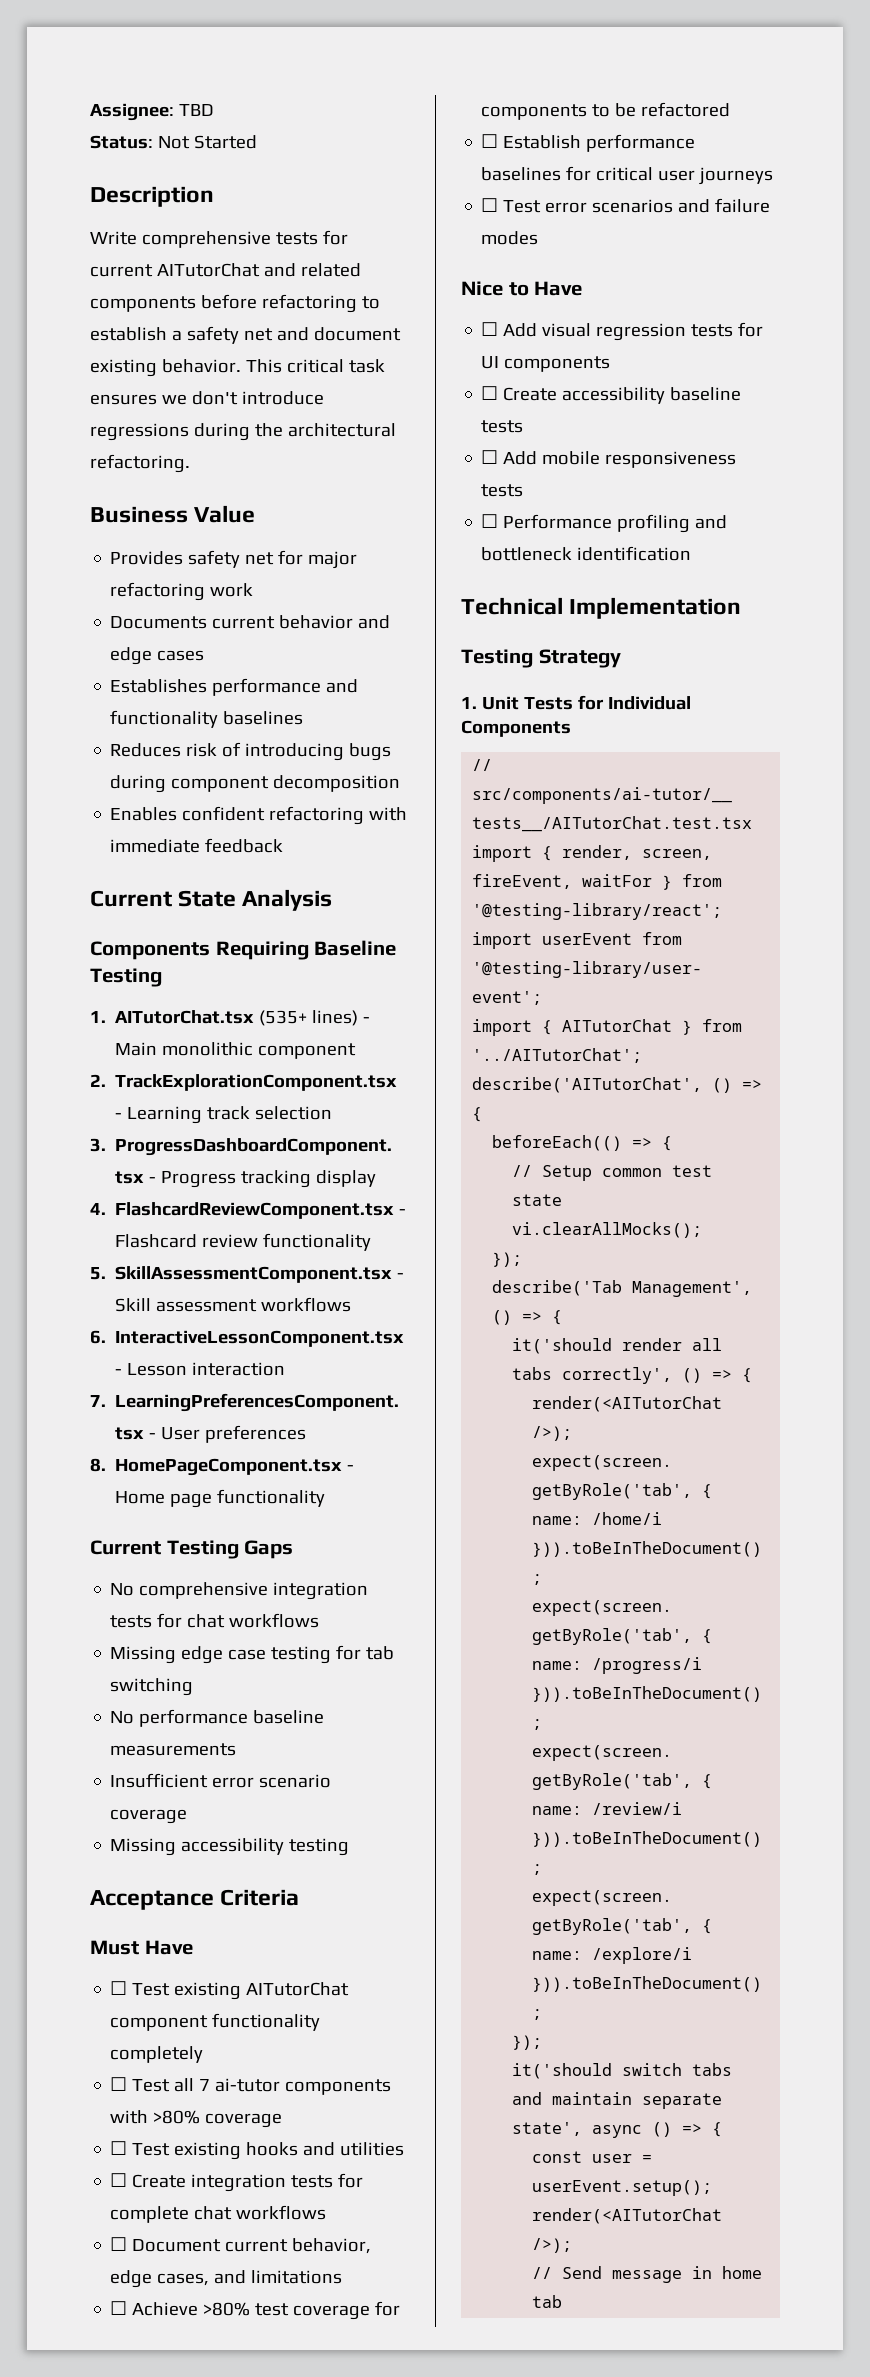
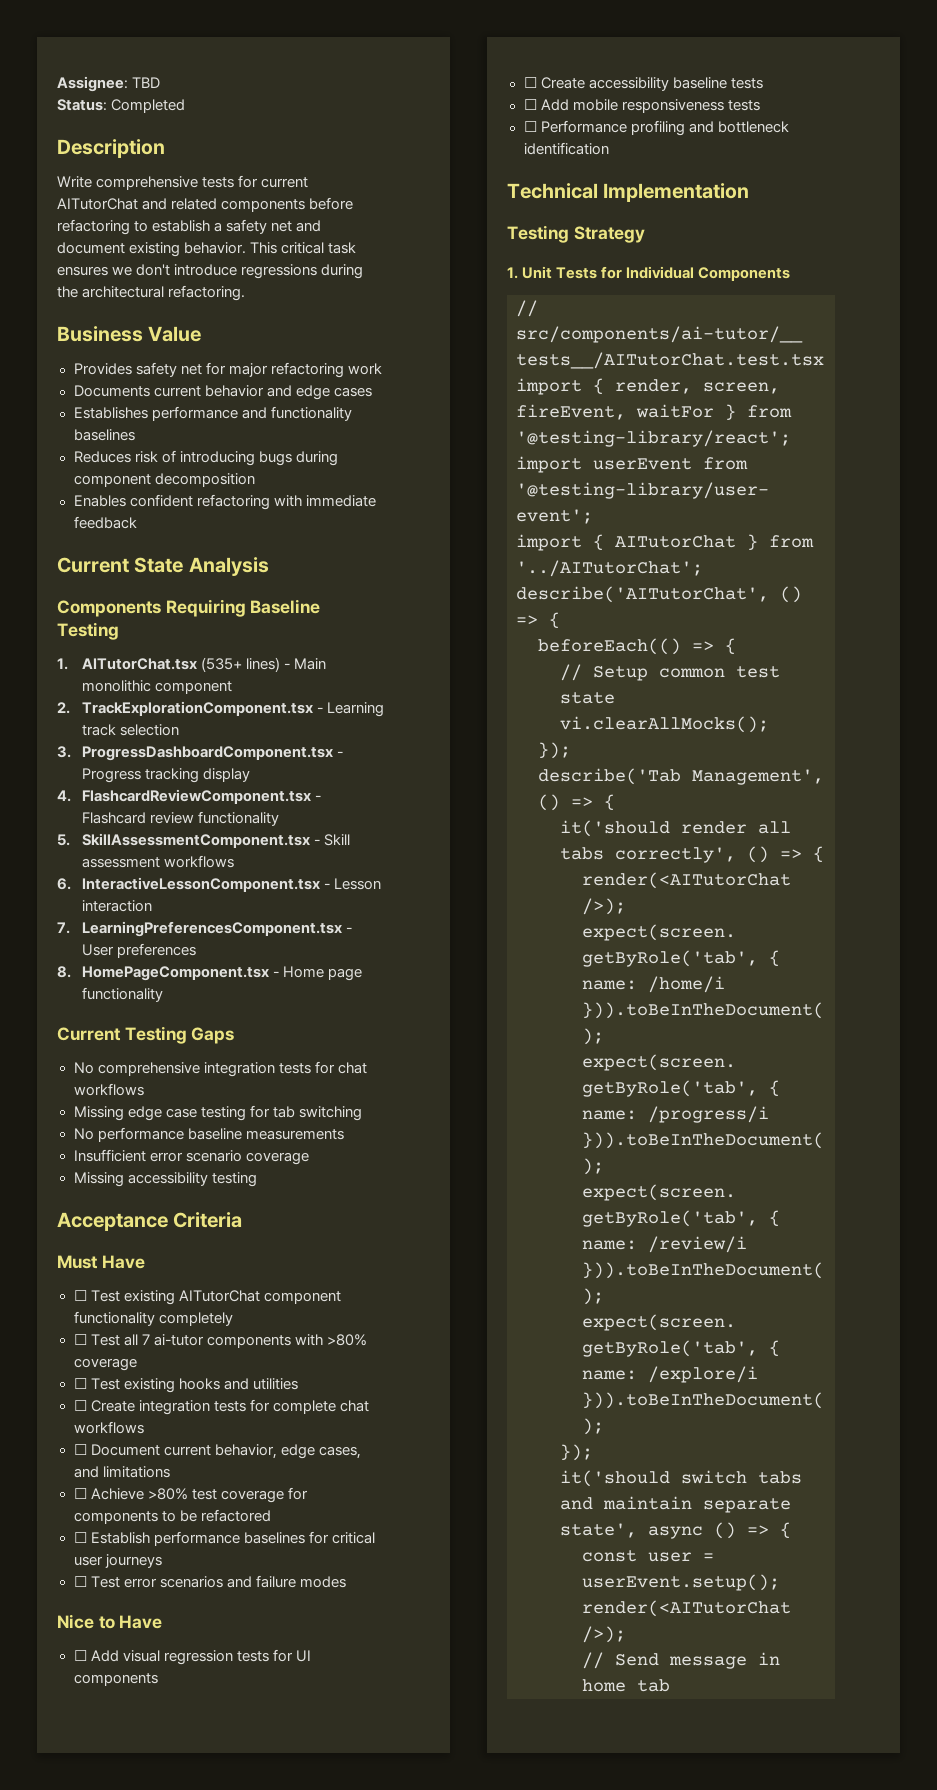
[157,135,257,149] Not Started -> [111,99,186,113] Completed

